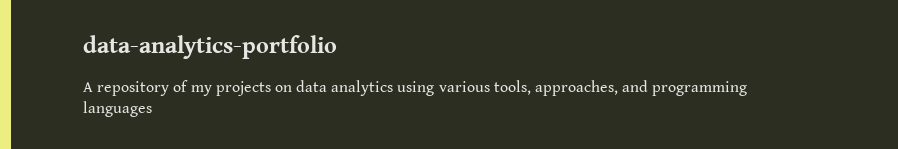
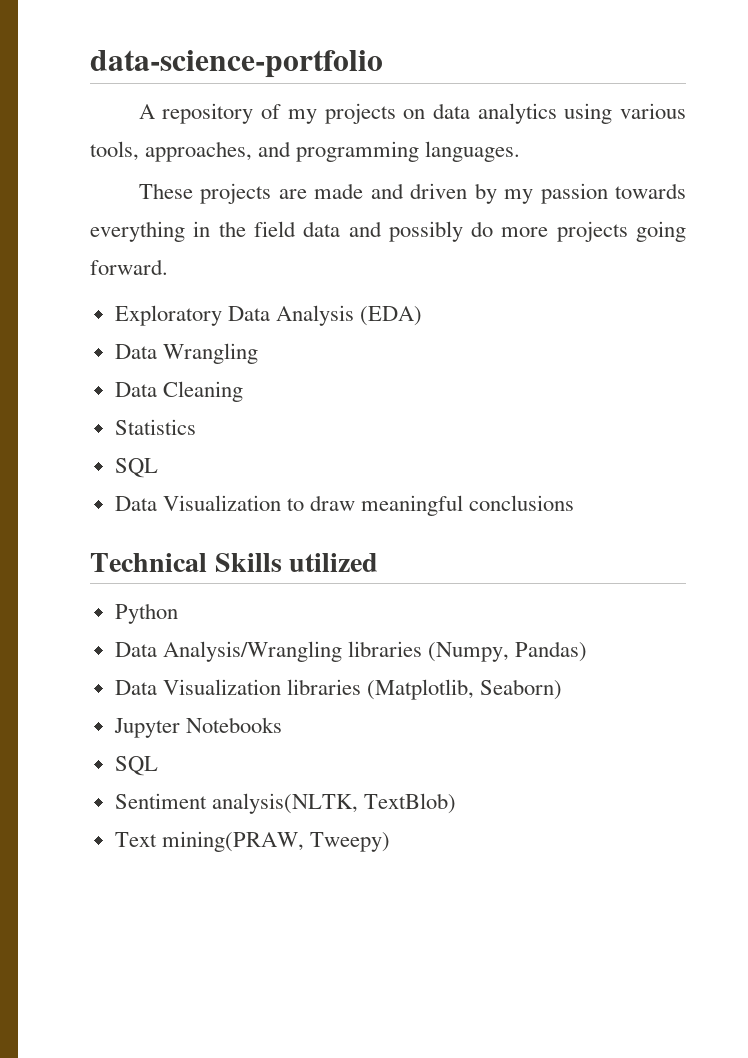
[83,35,337,59] data-analytics-portfolio -> [90,50,383,78] data-science-portfolio
[83,101,152,117] languages -> [425,141,521,162] [138,183,686,204] [90,221,686,242] [90,259,168,275] [114,305,422,326] [114,343,258,364] [114,381,243,402] [114,419,196,435] [114,458,158,478] [114,495,575,516] [90,553,379,572] [114,603,178,624] [114,641,588,662] [114,679,563,700] [113,717,282,738] [114,756,158,776] [114,793,456,814] [114,831,390,852] languages. // These projects are made and driven by my passion towards everything in the field data and possibly do more projects going forward. // Exploratory Data Analysis (EDA) // Data Wrangling // Data Cleaning // Statistics // SQL // Data Visualization to draw meaningful conclusions // Technical Skills utilized // Python // Data Analysis/Wrangling libraries (Numpy, Pandas) // Data Visualization libraries (Matplotlib, Seaborn) // Jupyter Notebooks // SQL // Sentiment analysis(NLTK, TextBlob) // Text mining(PRAW, Tweepy)

